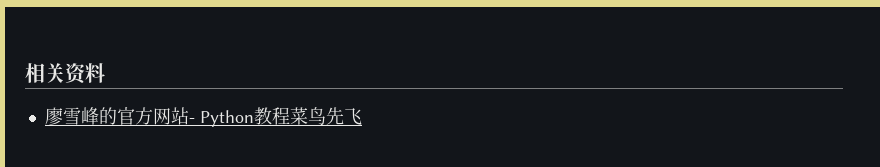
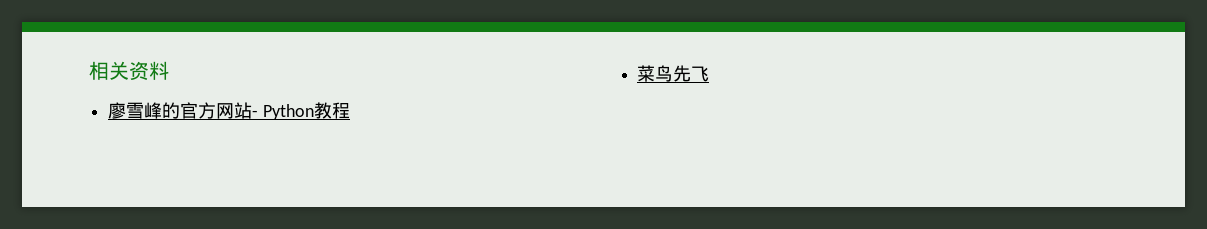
(290, 116) none -> (350, 110) //

